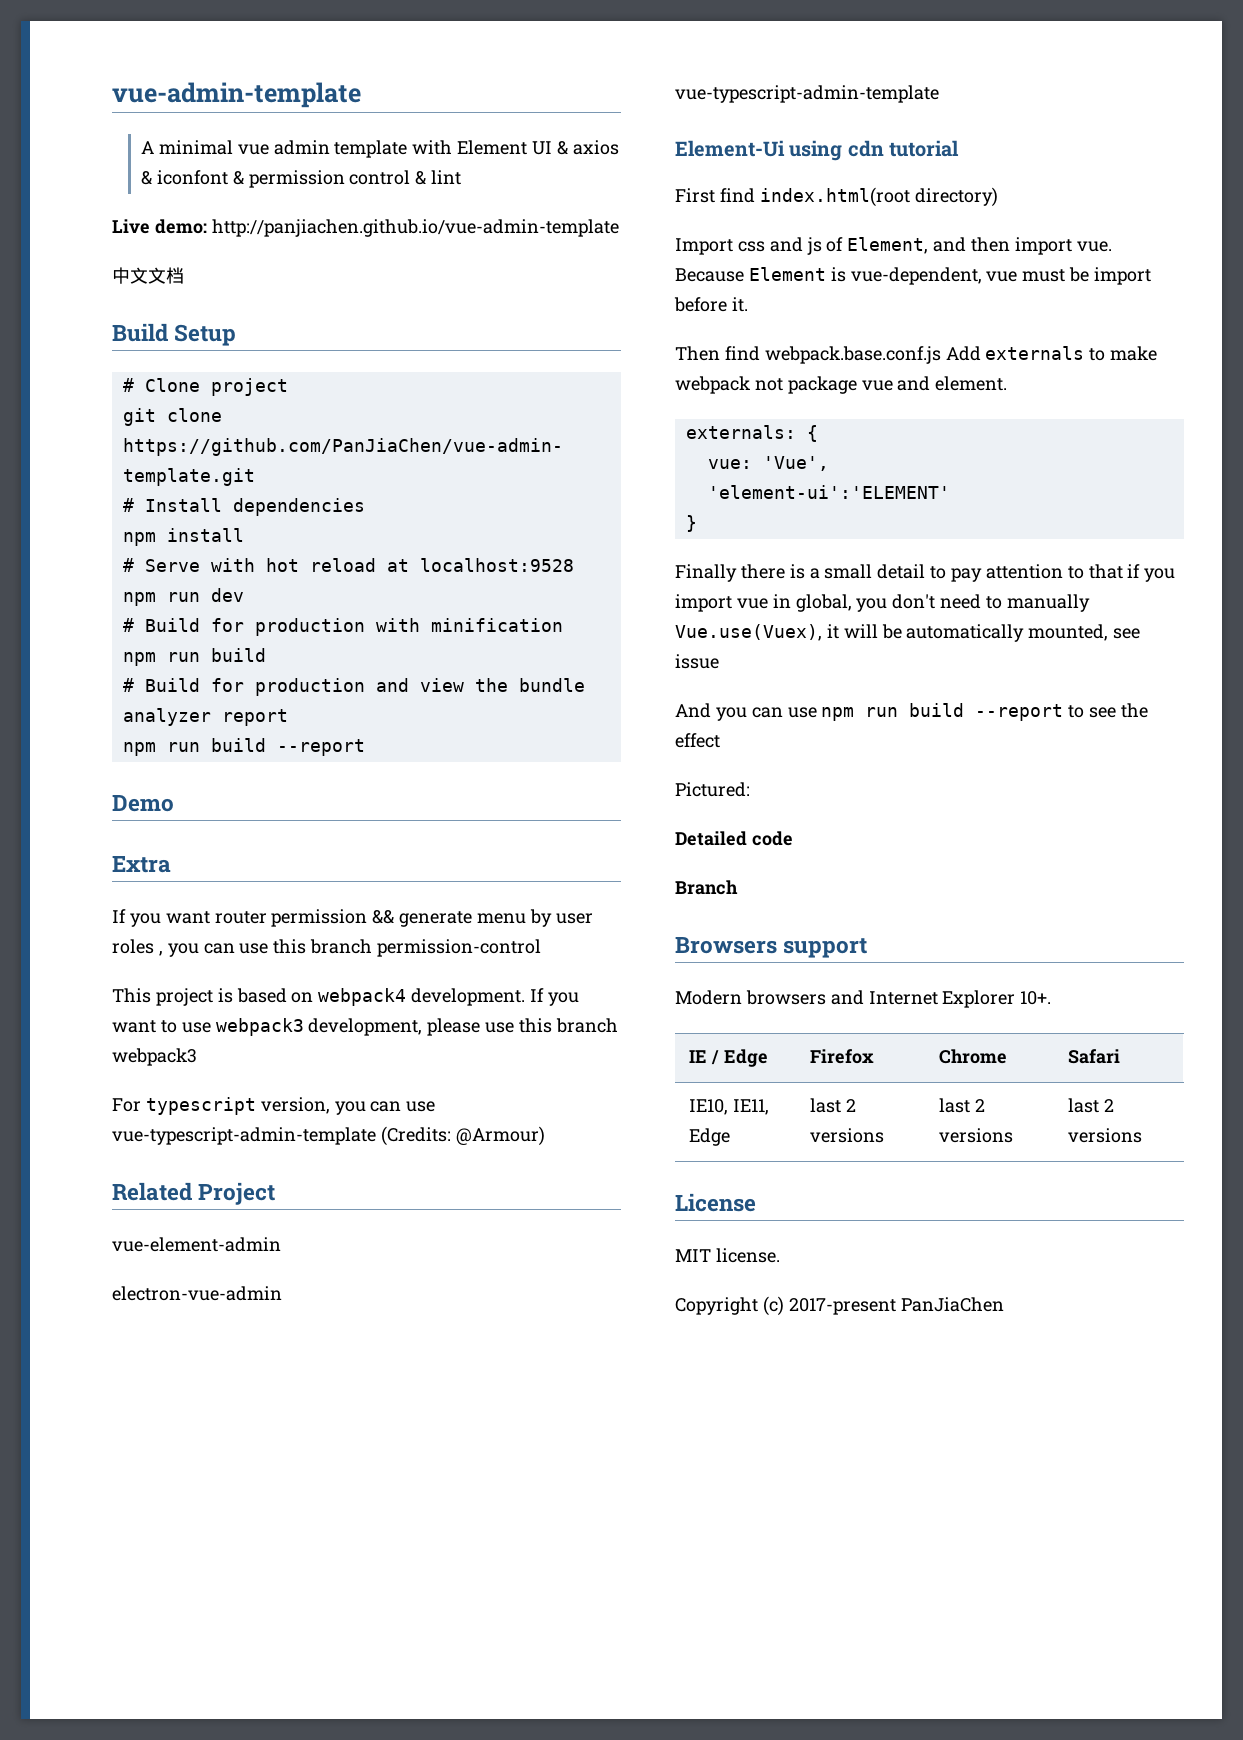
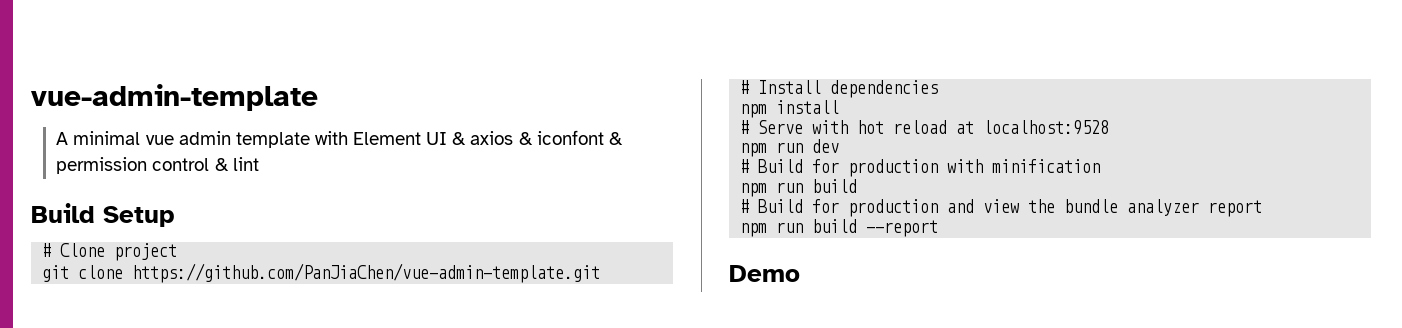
[112,219,619,237] [112,267,184,284] // Live demo: http://panjiachen.github.io/vue-admin-template // 中文文档 -> (259, 164) none
[112,856,171,873] [112,909,593,927] [112,939,542,957] [112,988,579,1006] [112,1018,618,1036] [112,1048,197,1066] [112,1097,436,1115] [112,1126,545,1146] [112,1182,276,1205] [112,1237,281,1252] [112,1286,282,1301] [675,85,939,103] [675,140,960,161] [675,187,998,207] [675,237,1112,255] [675,267,1152,285] [674,297,748,312] [675,346,1158,364] [675,376,1008,394] [685,425,818,442] [707,456,829,471] [707,485,950,499] [685,515,697,532] [675,564,1176,582] [675,594,1090,612] [675,624,1141,642] [675,654,719,669] [675,703,1149,721] [675,733,720,748] [675,782,750,797] [675,831,793,846] [675,880,738,895] [675,937,868,958] [675,990,1052,1008] [689,1049,769,1067] [810,1049,875,1064] [939,1049,1008,1064] [1068,1049,1121,1064] [689,1099,770,1115] [689,1128,731,1146] [810,1098,857,1113] [810,1128,885,1143] [939,1098,986,1113] [939,1128,1014,1143] [1068,1098,1115,1113] [1068,1128,1143,1143] [675,1193,756,1212] [675,1248,780,1263] [675,1296,1004,1316] // Extra // If you want router permission && generate menu by user roles , you can use this branch permission-control // This project is based on webpack4 development. If you want to use webpack3 development, please use this branch webpack3 // For typescript version, you can use vue-typescript-admin-template (Credits: @Armour) // Related Project // vue-element-admin // electron-vue-admin // vue-typescript-admin-template // Element-Ui using cdn tutorial // First find index.html(root directory) // Import css and js of Element, and then import vue. Because Element is vue-dependent, vue must be import before it. // Then find webpack.base.conf.js Add externals to make webpack not package vue and element. // externals: { // vue: 'Vue', // 'element-ui':'ELEMENT' // } // Finally there is a small detail to pay attention to that if you import vue in global, you don't need to manually Vue.use(Vuex), it will be automatically mounted, see issue // And you can use npm run build --report to see the effect // Pictured: // Detailed code // Branch // Browsers support // Modern browsers and Internet Explorer 10+. // IE / Edge | Firefox | Chrome | Safari // IE10, IE11, Edge | last 2 versions | last 2 versions | last 2 versions // License // MIT license. // Copyright (c) 2017-present PanJiaChen -> (800, 273) none

